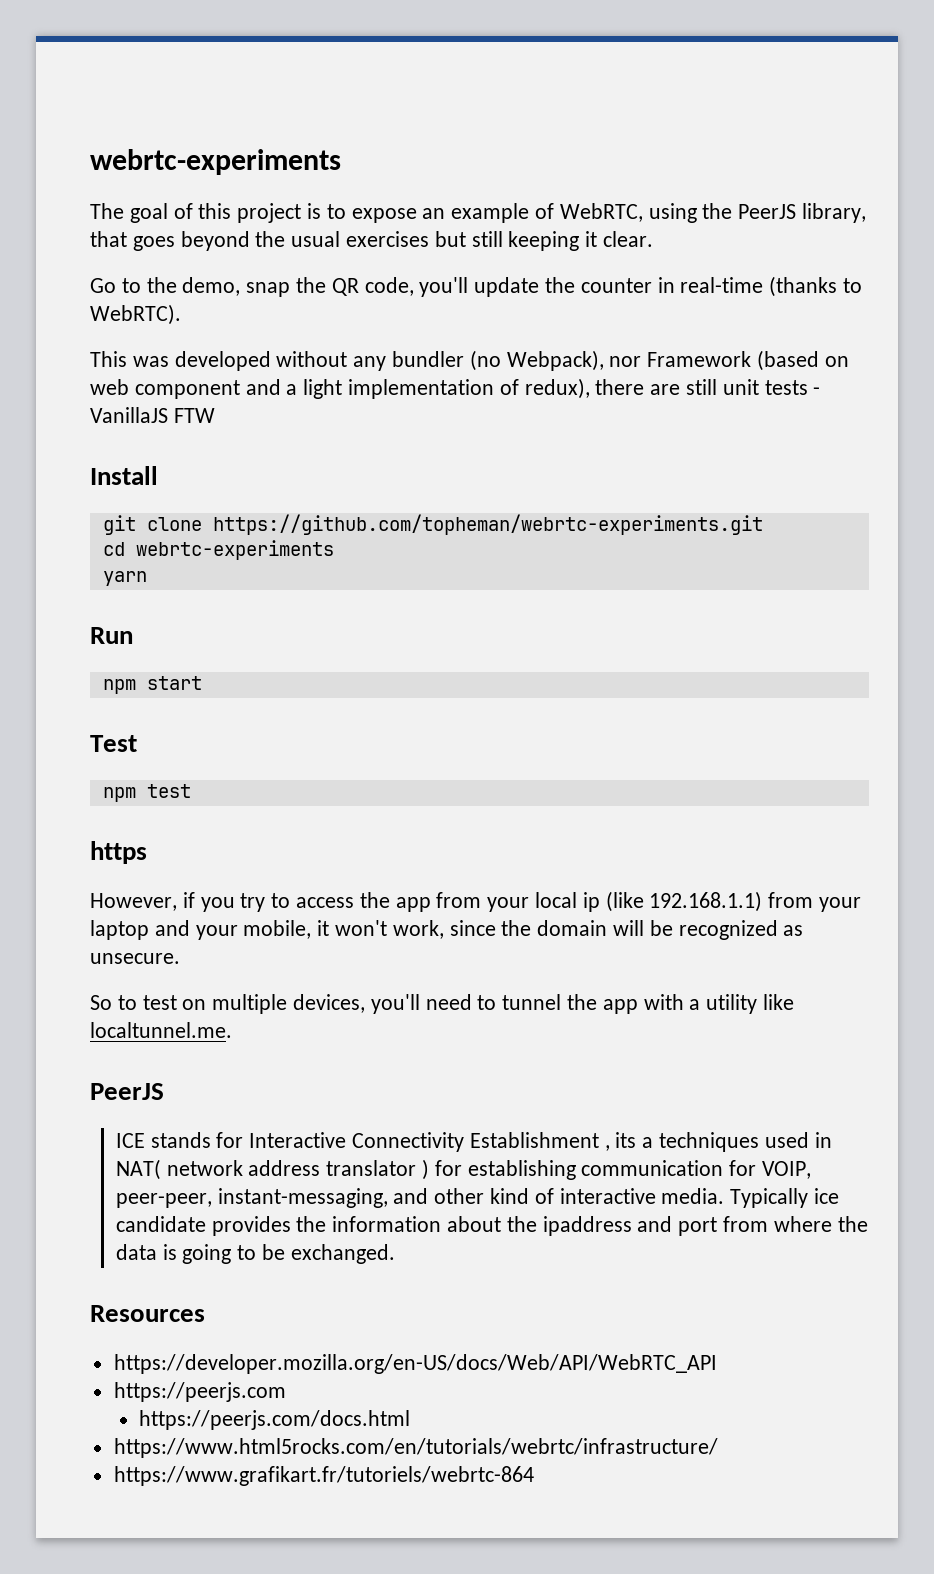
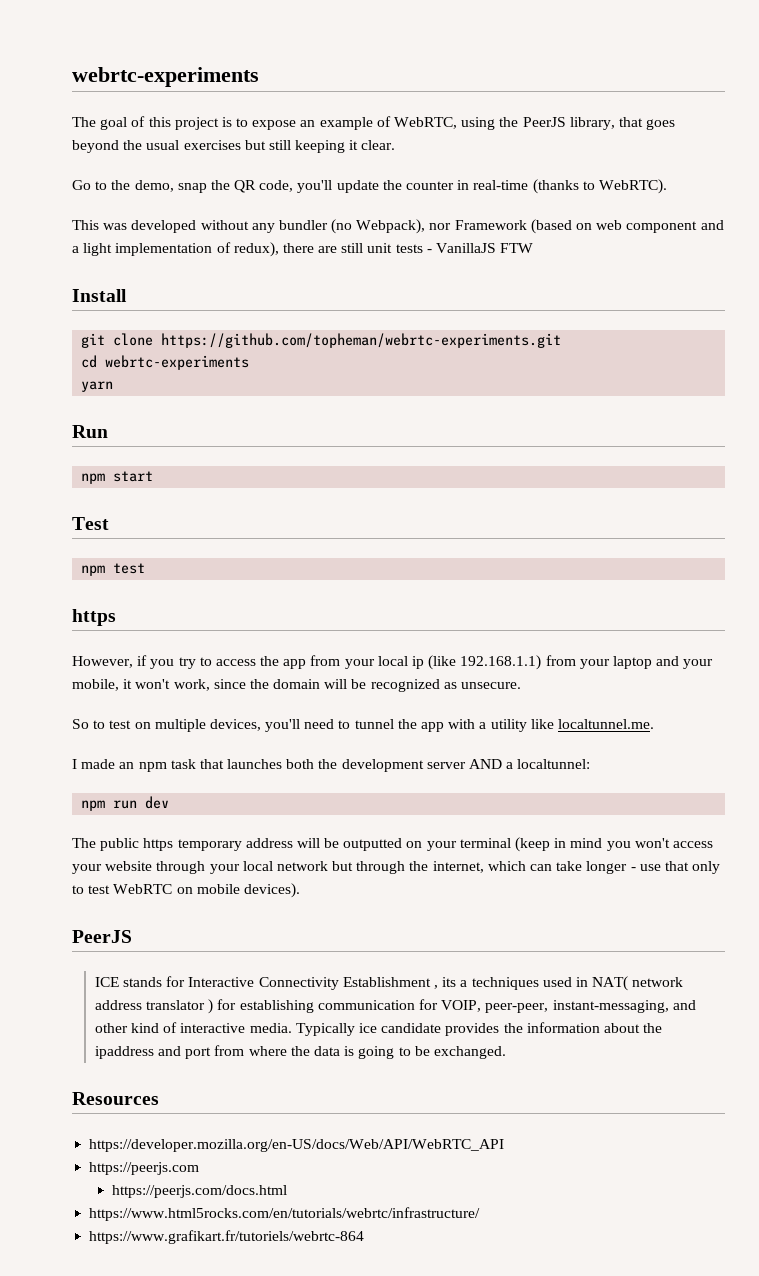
(232, 1030) none -> [72,759,591,772] [81,796,170,811] [72,837,713,852] [72,861,721,874] [72,883,300,898] // I made an npm task that launches both the development server AND a localtunnel: // npm run dev // The public https temporary address will be outputted on your terminal (keep in mind you won't access your website through your local network but through the internet, which can take longer - use that only to test WebRTC on mobile devices).

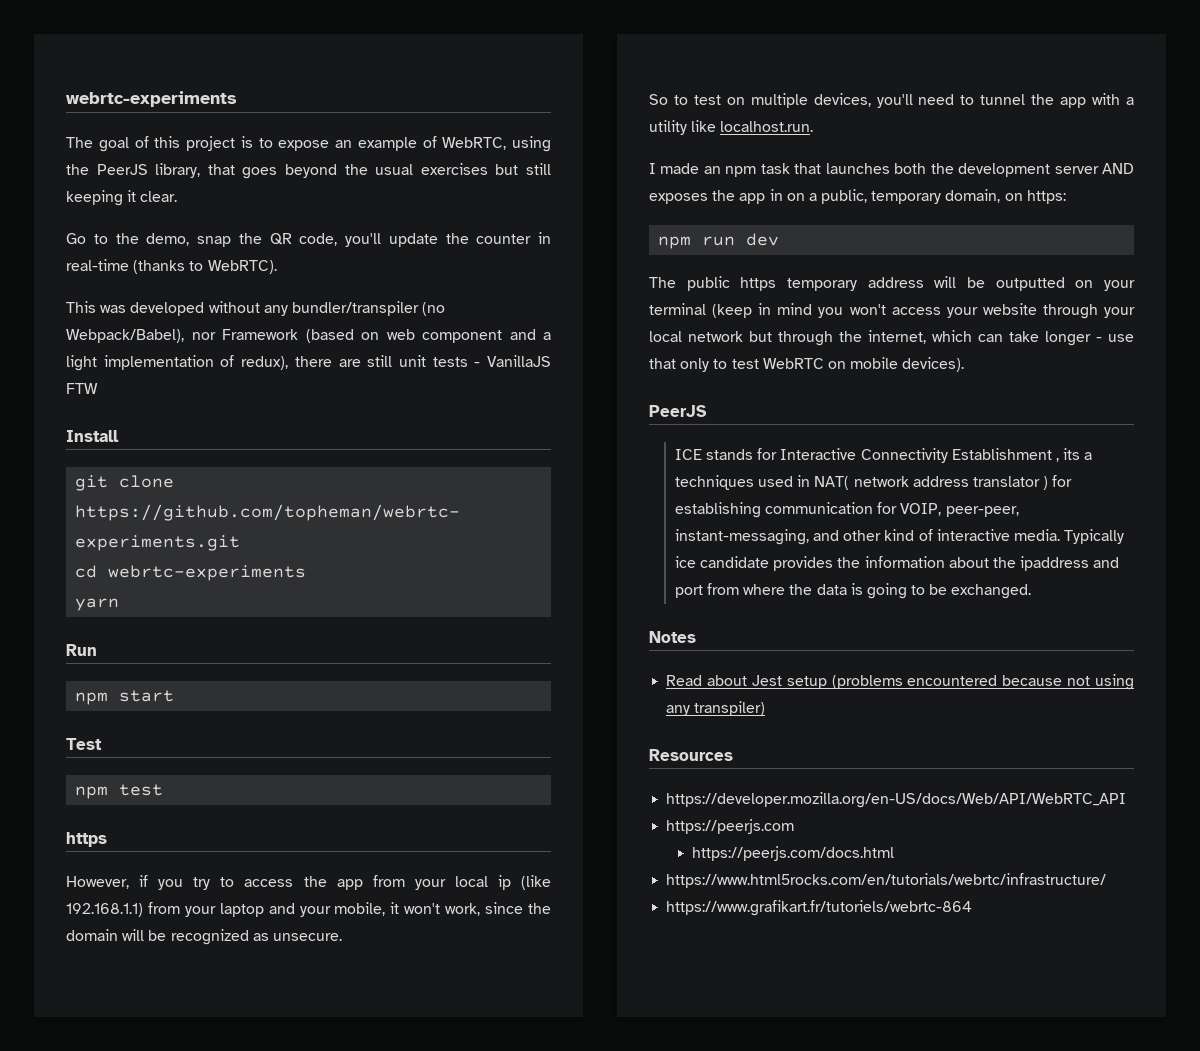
[278,219,426,234] bundler (no Webpack), -> [291,301,446,316] [66,329,184,343] bundler/transpiler (no Webpack/Babel),
[557,719,654,729] localtunnel.me. -> [720,121,814,132] localhost.run.
[506,759,591,769] a localtunnel: -> [649,189,1066,204] exposes the app in on a public, temporary domain, on https:
(506, 1052) none -> [649,631,696,643] [666,674,1134,690] [666,701,766,716] // Notes // Read about Jest setup (problems encountered because not using any transpiler)

